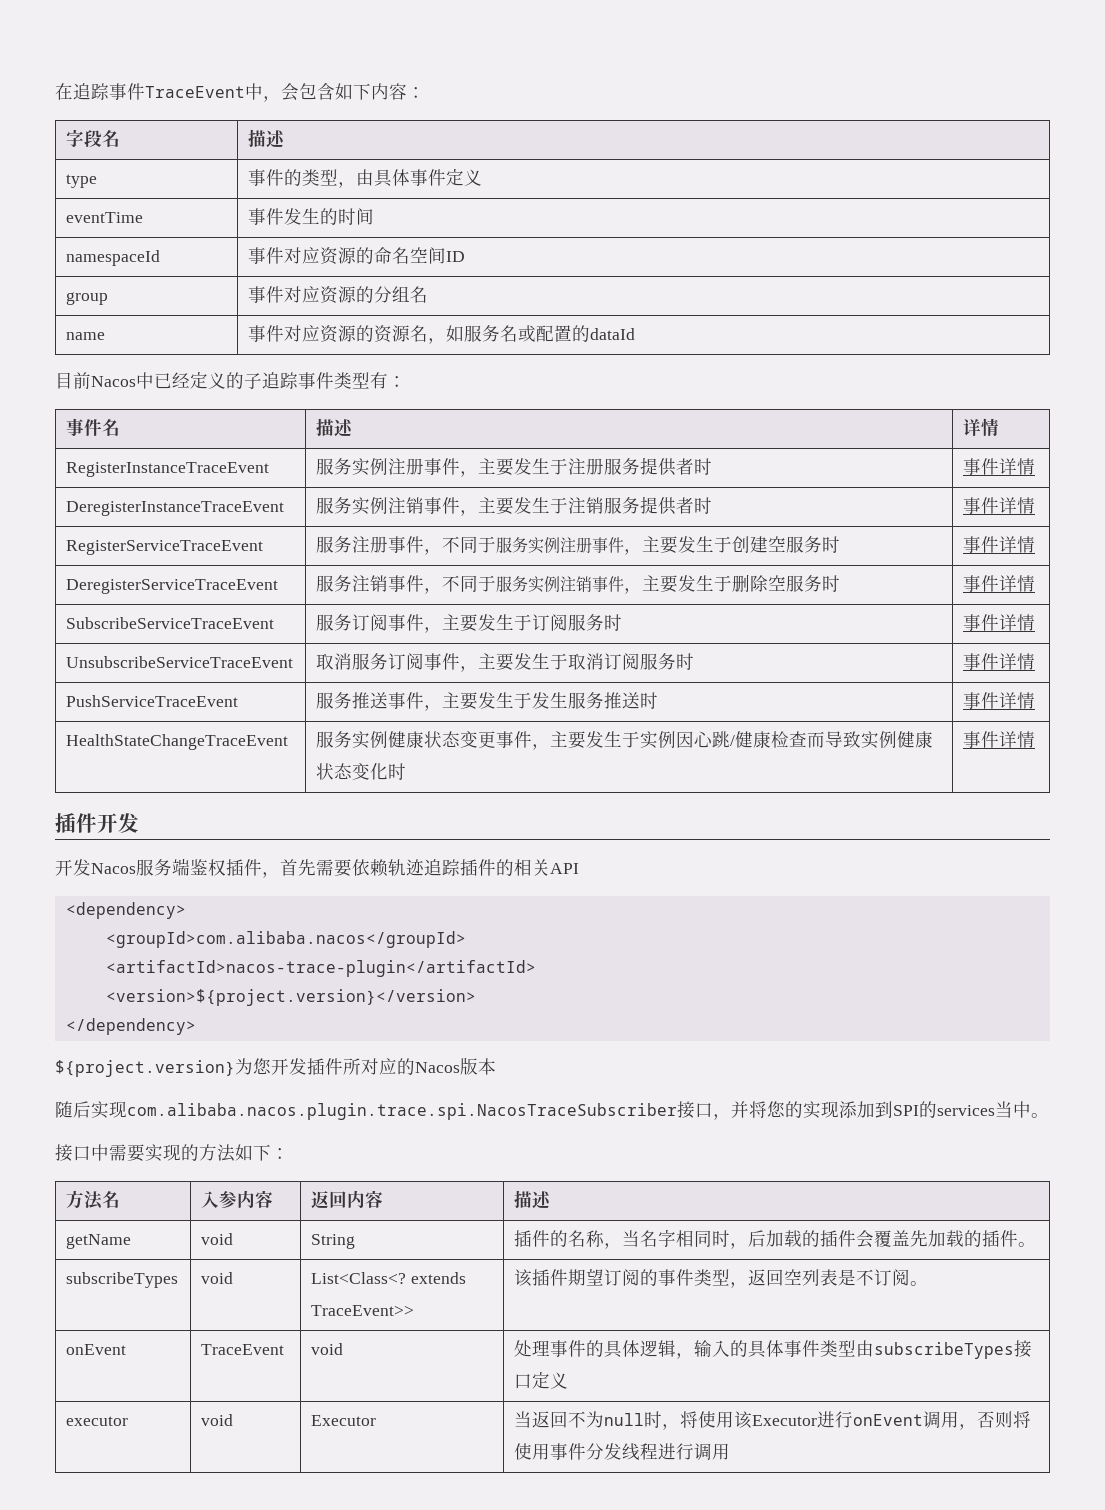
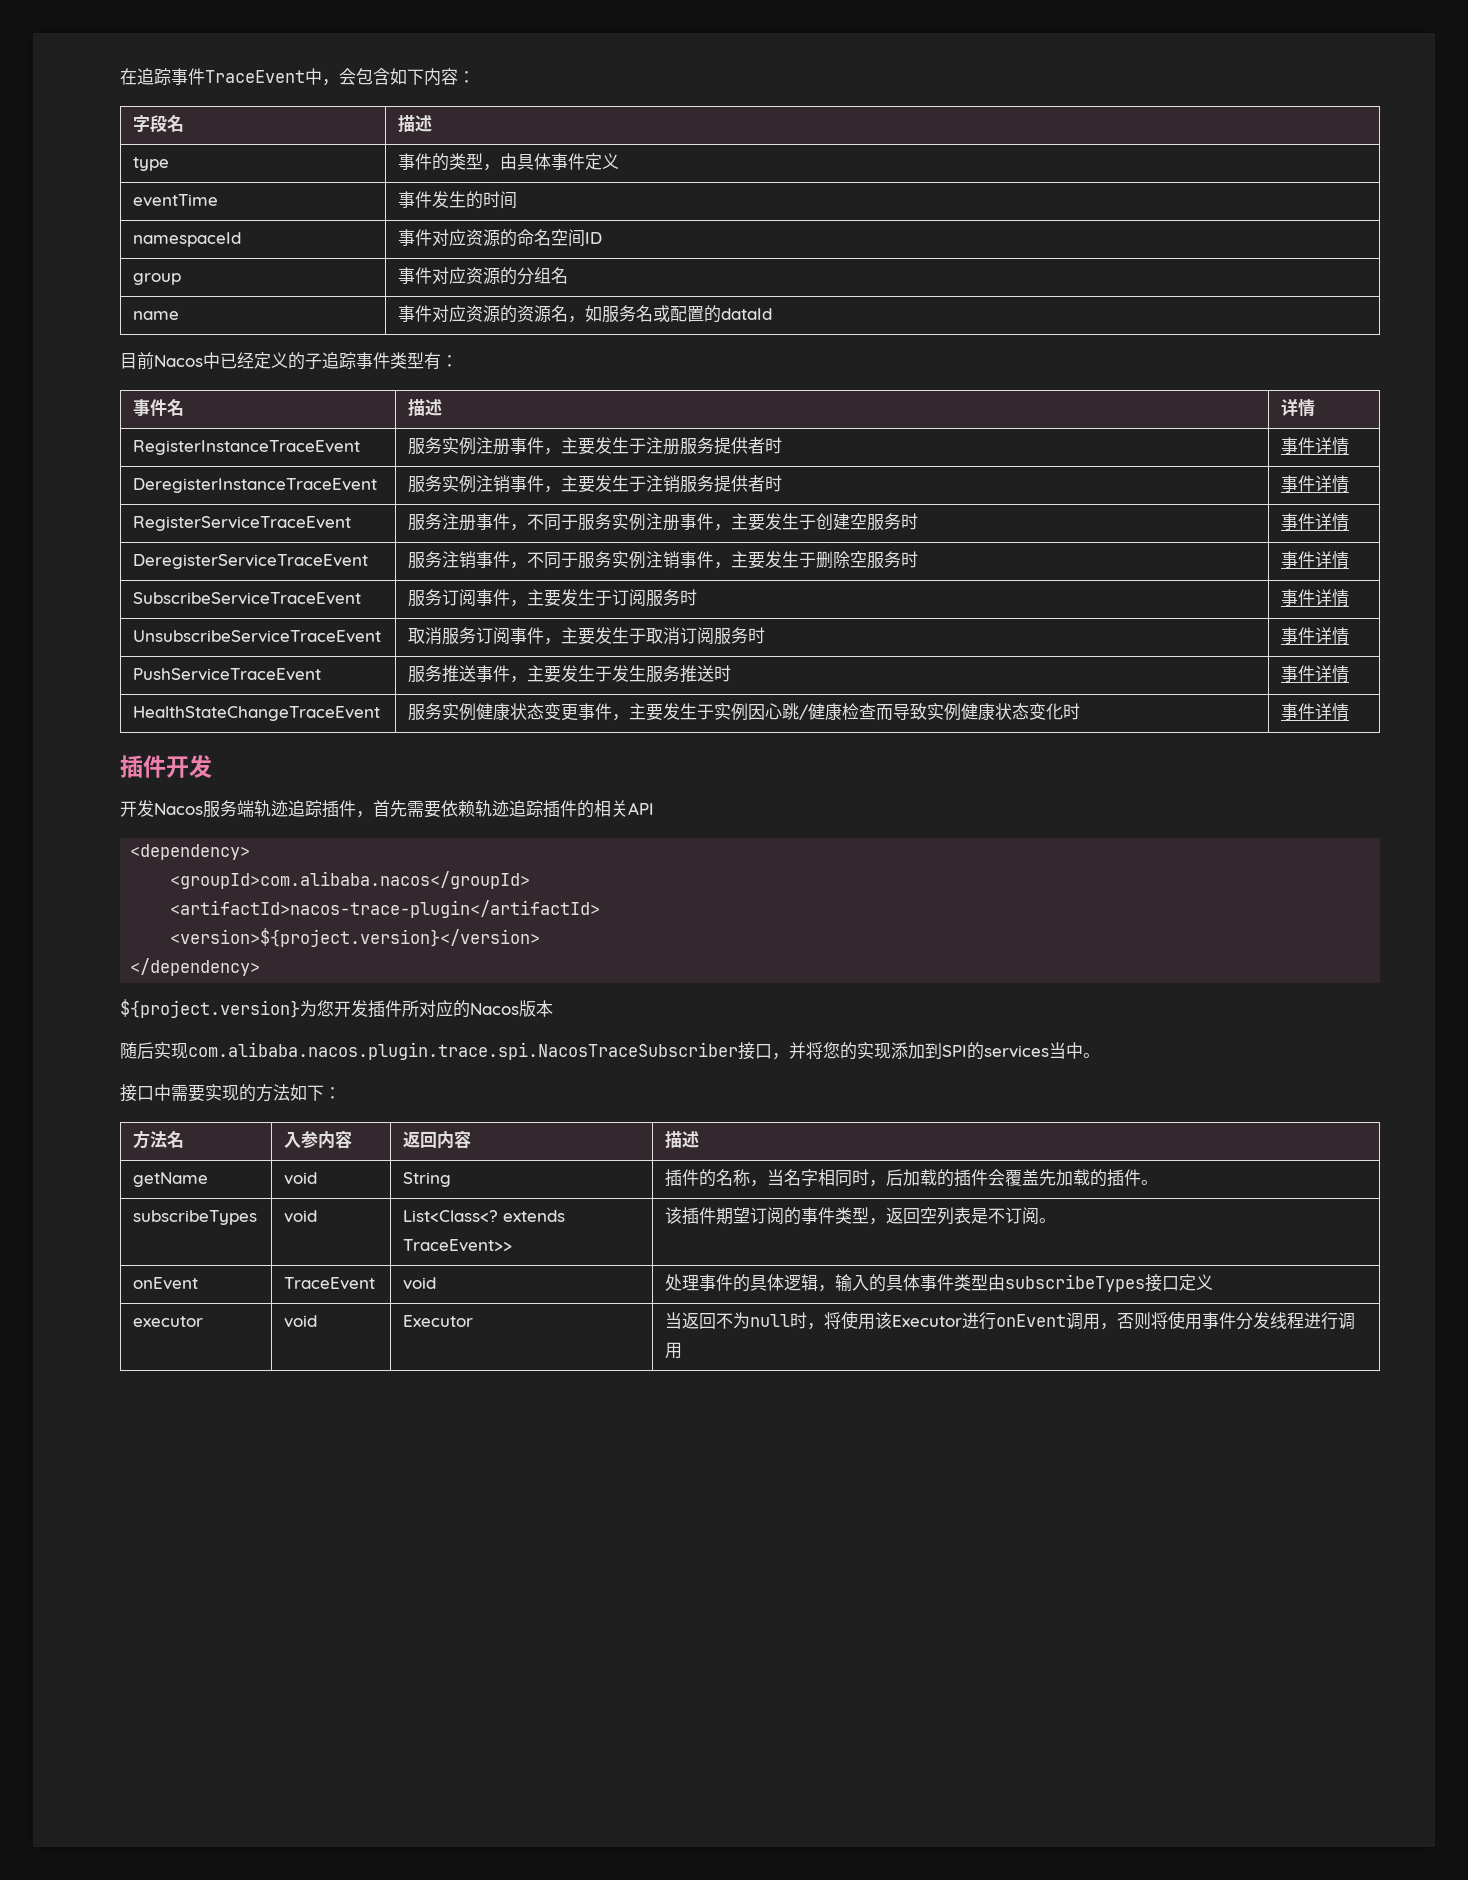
[190,859,226,876] 鉴权 -> [254,800,322,817] 轨迹追踪

